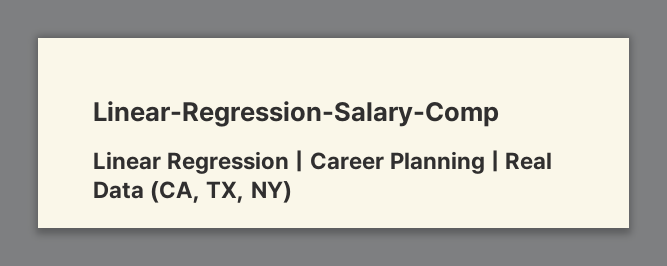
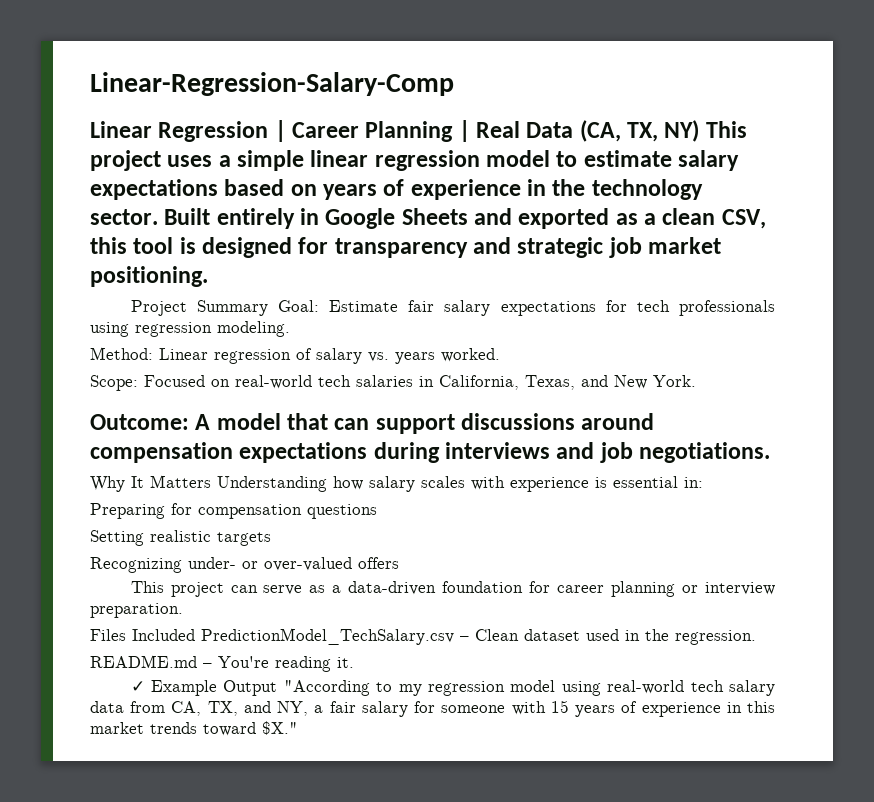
(292, 192) none -> [705,121,747,138] [90,150,740,171] [90,179,703,200] [90,208,766,229] [90,237,722,258] [90,266,208,287] [130,300,776,316] [90,321,290,337] [90,347,500,364] [90,375,696,391] [90,413,655,434] [90,442,771,463] [90,475,703,492] [90,503,377,519] [90,530,271,546] [90,557,399,573] [130,581,776,597] [90,603,183,618] [90,628,756,645] [90,655,354,672] [130,680,776,696] [90,700,776,717] [90,721,298,736] This project uses a simple linear regression model to estimate salary expectations based on years of experience in the technology sector. Built entirely in Google Sheets and exported as a clean CSV, this tool is designed for transparency and strategic job market positioning. // Project Summary Goal: Estimate fair salary expectations for tech professionals using regression modeling. // Method: Linear regression of salary vs. years worked. // Scope: Focused on real-world tech salaries in California, Texas, and New York. // Outcome: A model that can support discussions around compensation expectations during interviews and job negotiations. // Why It Matters Understanding how salary scales with experience is essential in: // Preparing for compensation questions // Setting realistic targets // Recognizing under- or over-valued offers // This project can serve as a data-driven foundation for career planning or interview preparation. // Files Included PredictionModel_TechSalary.csv – Clean dataset used in the regression. // README.md – You're reading it. // ✓ Example Output "According to my regression model using real-world tech salary data from CA, TX, and NY, a fair salary for someone with 15 years of experience in this market trends toward $X."

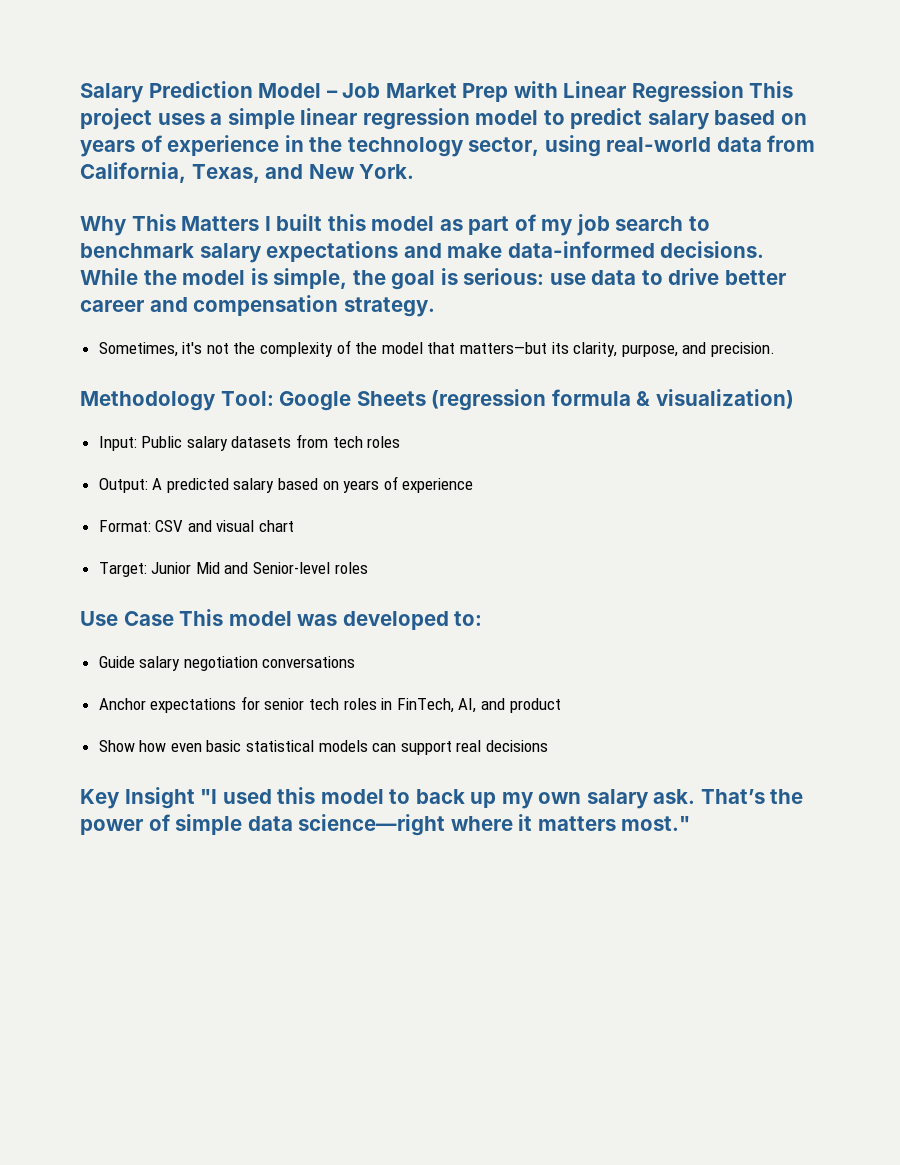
[90,72,454,96] [90,120,700,142] Linear-Regression-Salary-Comp // Linear Regression | Career Planning | Real Data (CA, TX, NY) -> [80,81,744,103] Salary Prediction Model – Job Market Prep with Linear Regression
[583,150,740,171] [90,179,218,200] estimate salary expectations -> [570,108,710,130] predict salary
[90,208,766,229] [90,237,722,258] [90,266,208,287] [130,300,776,316] [90,321,290,337] [90,347,500,364] [90,375,434,391] sector. Built entirely in Google Sheets and exported as a clean CSV, this tool is designed for transparency and strategic job market positioning. // Project Summary Goal: Estimate fair salary expectations for tech professionals using regression modeling. // Method: Linear regression of salary vs. years worked. // Scope: Focused on real-world tech salaries in -> [468,135,816,157] sector, using real-world data from
[90,413,655,434] [90,442,771,463] [90,475,703,492] [90,503,377,519] [90,530,271,546] [90,557,399,573] [130,581,776,597] [90,603,183,618] [90,628,756,645] [90,655,354,672] [130,680,776,696] [90,700,776,717] [90,721,298,736] Outcome: A model that can support discussions around compensation expectations during interviews and job negotiations. // Why It Matters Understanding how salary scales with experience is essential in: // Preparing for compensation questions // Setting realistic targets // Recognizing under- or over-valued offers // This project can serve as a data-driven foundation for career planning or interview preparation. // Files Included PredictionModel_TechSalary.csv – Clean dataset used in the regression. // README.md – You're reading it. // ✓ Example Output "According to my regression model using real-world tech salary data from CA, TX, and NY, a fair salary for someone with 15 years of experience in this market trends toward $X." -> [80,214,710,236] [80,241,765,263] [80,268,786,290] [80,295,435,317] [98,340,775,357] [80,389,794,411] [98,434,401,451] [98,476,474,493] [98,520,295,532] [98,562,368,577] [80,609,483,630] [98,656,356,671] [98,696,561,713] [98,740,549,755] [80,787,804,809] [80,814,691,836] Why This Matters I built this model as part of my job search to benchmark salary expectations and make data-informed decisions. While the model is simple, the goal is serious: use data to drive better career and compensation strategy. // Sometimes, it's not the complexity of the model that matters—but its clarity, purpose, and precision. // Methodology Tool: Google Sheets (regression formula & visualization) // Input: Public salary datasets from tech roles // Output: A predicted salary based on years of experience // Format: CSV and visual chart // Target: Junior Mid and Senior-level roles // Use Case This model was developed to: // Guide salary negotiation conversations // Anchor expectations for senior tech roles in FinTech, AI, and product // Show how even basic statistical models can support real decisions // Key Insight "I used this model to back up my own salary ask. That’s the power of simple data science—right where it matters most."

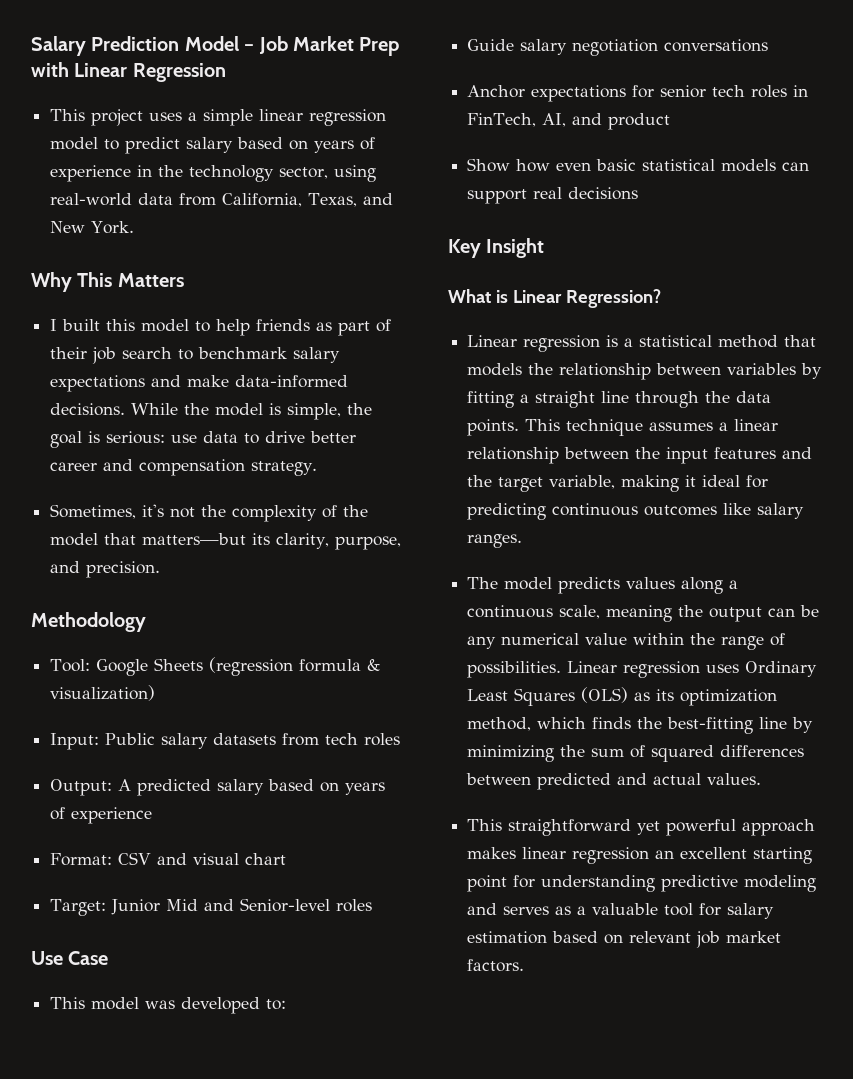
(744, 92) none -> (226, 72) //
(260, 223) none -> (184, 280) //
(435, 223) none -> [195,319,311,336] to help friends
[541,219,574,236] my -> [50,347,88,359] their
(216, 401) none -> (146, 622) //
(174, 618) none -> (109, 958) //
[200,787,804,809] [80,814,691,836] "I used this model to back up my own salary ask. That’s the power of simple data science—right where it matters most." -> [448,289,661,308] [467,335,817,352] [467,363,823,380] [467,391,772,408] [467,419,779,436] [467,447,813,464] [467,475,769,492] [467,503,805,520] [467,534,523,548] [467,577,739,594] [467,605,820,622] [467,633,786,650] [467,661,818,678] [467,687,778,706] [467,717,814,734] [467,745,805,762] [466,773,762,790] [467,819,816,836] [467,847,813,864] [467,875,817,892] [467,903,775,919] [467,931,782,948] [467,959,525,972] // What is Linear Regression? // Linear regression is a statistical method that models the relationship between variables by fitting a straight line through the data points. This technique assumes a linear relationship between the input features and the target variable, making it ideal for predicting continuous outcomes like salary ranges. // The model predicts values along a continuous scale, meaning the output can be any numerical value within the range of possibilities. Linear regression uses Ordinary Least Squares (OLS) as its optimization method, which finds the best-fitting line by minimizing the sum of squared differences between predicted and actual values. // This straightforward yet powerful approach makes linear regression an excellent starting point for understanding predictive modeling and serves as a valuable tool for salary estimation based on relevant job market factors.

